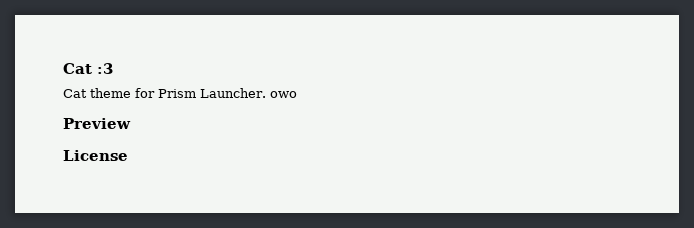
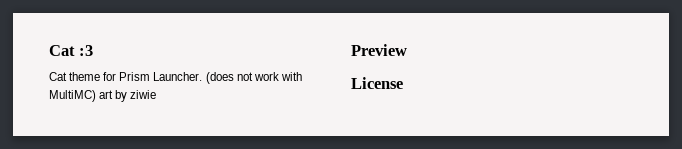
[269,91,297,98] owo -> [205,72,302,84] [49,90,157,102] (does not work with MultiMC) art by ziwie

